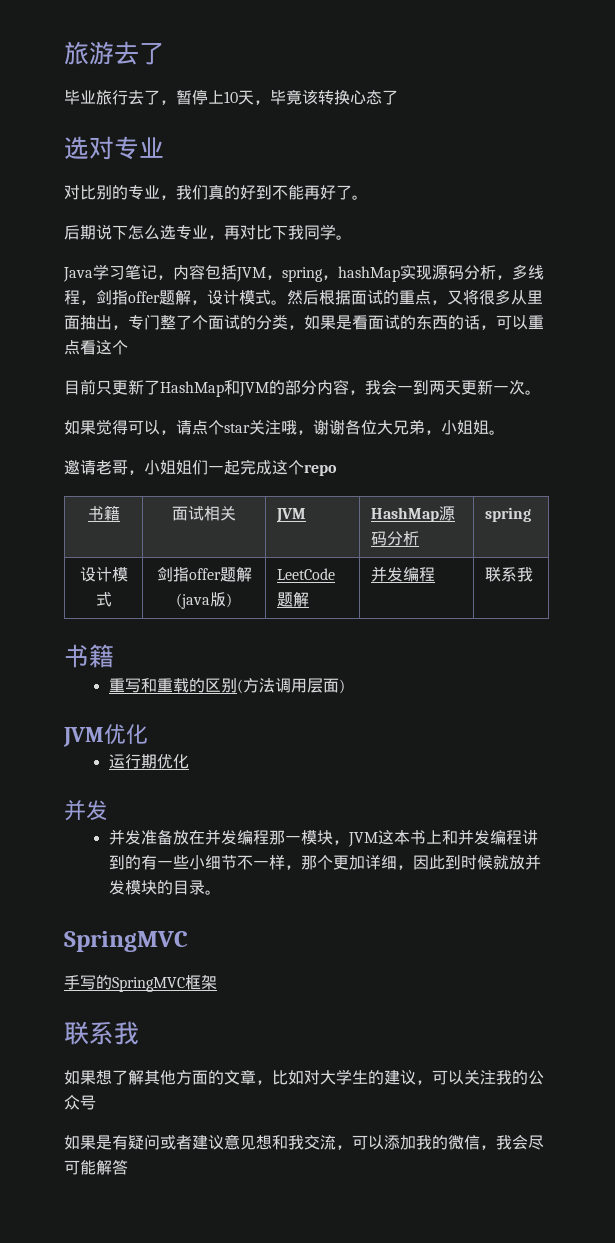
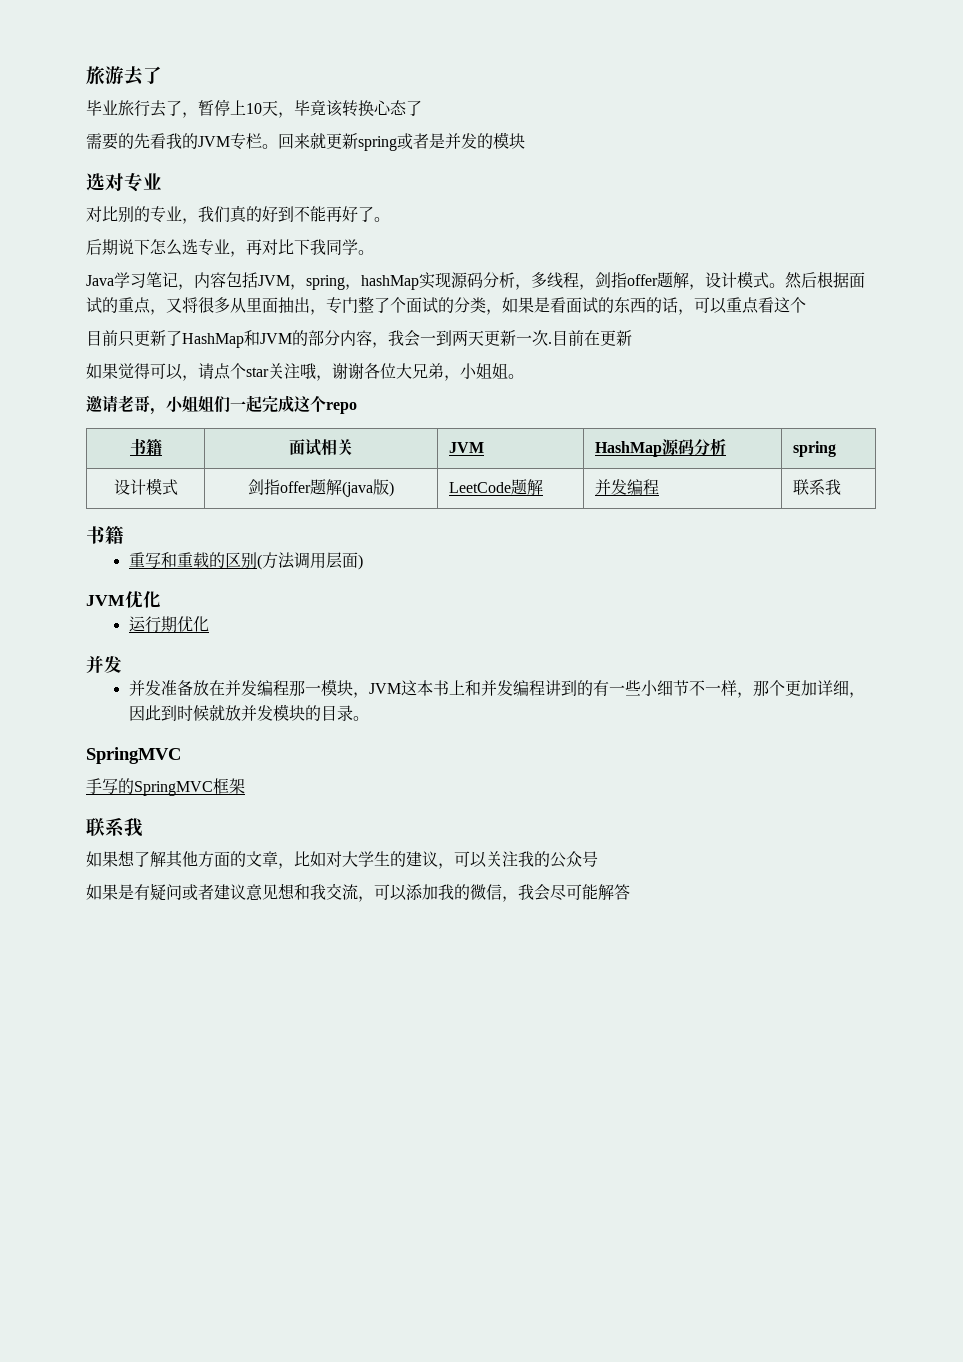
(398, 97) none -> [86,132,525,151] // 需要的先看我的JVM专栏。回来就更新spring或者是并发的模块
[525,390,541,395] 。 -> [548,330,632,346] .目前在更新

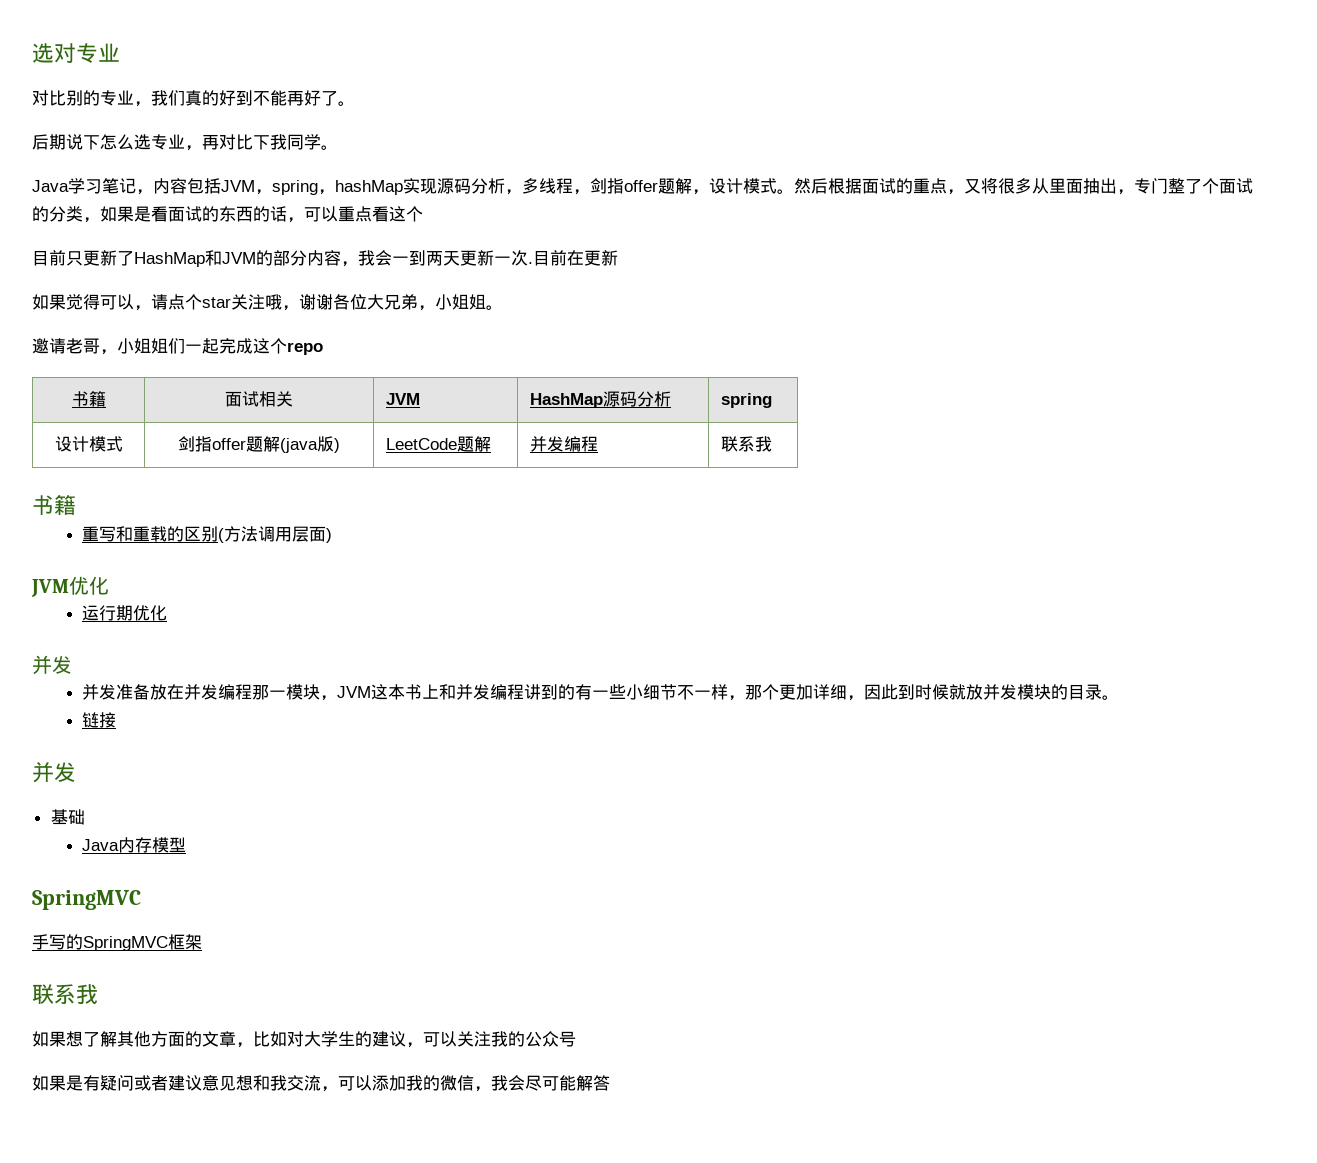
[86,66,162,86] [86,99,422,118] [86,132,525,151] 旅游去了 // 毕业旅行去了，暂停上10天，毕竟该转换心态了 // 需要的先看我的JVM专栏。回来就更新spring或者是并发的模块 // -> (32, 53) none
(369, 718) none -> [82,712,117,728] [32,762,76,783] [50,809,85,825] [82,837,187,853] // 链接 // 并发 // 基础 // Java内存模型

